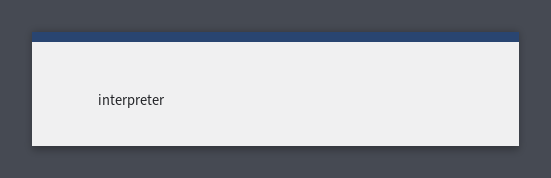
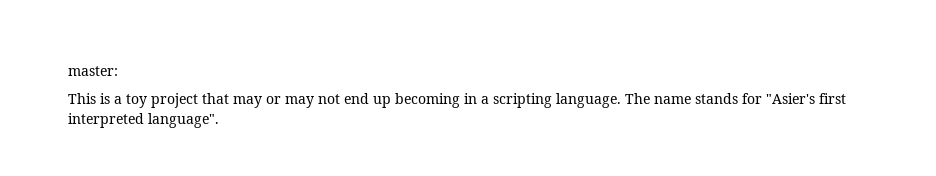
[98,94,165,108] interpreter -> [68,66,118,76] [68,93,846,108] [68,113,219,128] master: // This is a toy project that may or may not end up becoming in a scripting language. The name stands for "Asier's first interpreted language".

